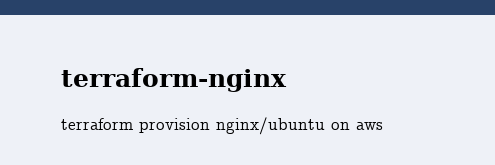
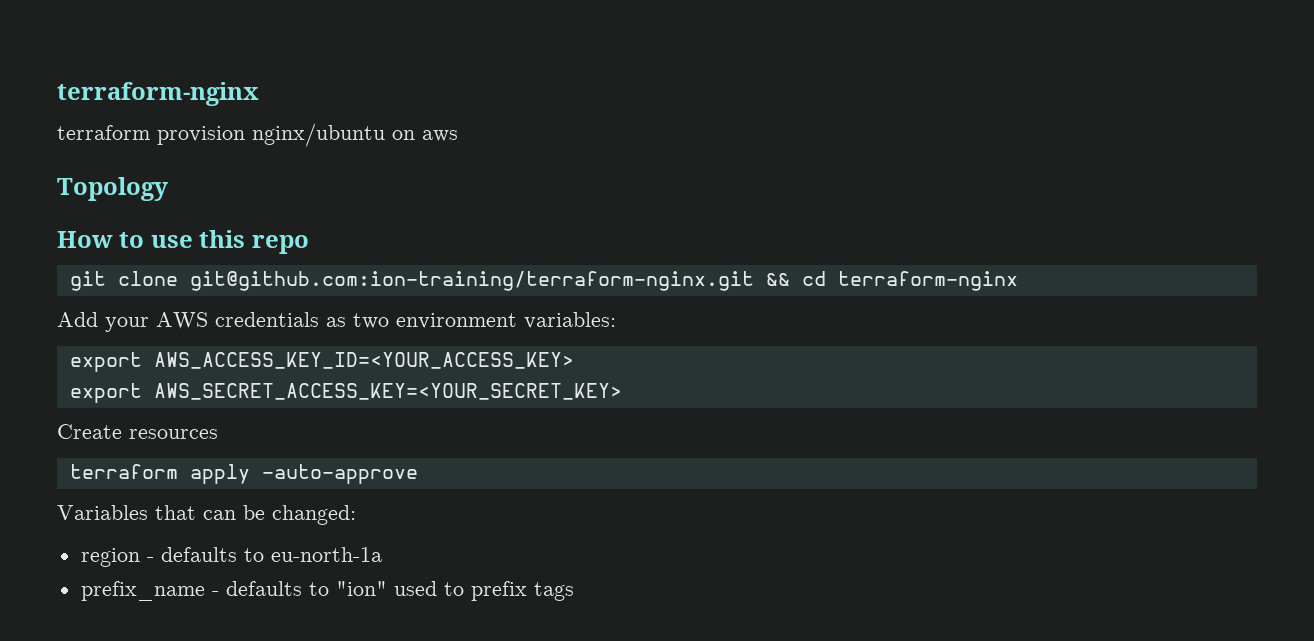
(383, 126) none -> [57,177,168,201] [57,230,309,254] [69,271,1018,291] [57,312,616,332] [69,352,574,372] [69,383,622,403] [57,424,218,439] [69,464,418,484] [57,505,356,525] [80,547,382,567] [80,581,574,601] // Topology // How to use this repo // git clone git@github.com:ion-training/terraform-nginx.git && cd terraform-nginx // Add your AWS credentials as two environment variables: // export AWS_ACCESS_KEY_ID=<YOUR_ACCESS_KEY> // export AWS_SECRET_ACCESS_KEY=<YOUR_SECRET_KEY> // Create resources // terraform apply -auto-approve // Variables that can be changed: // region - defaults to eu-north-1a // prefix_name - defaults to "ion" used to prefix tags

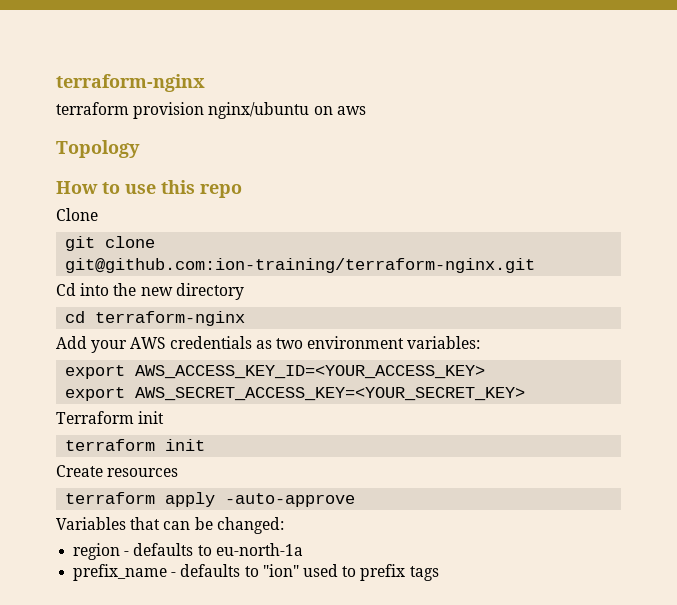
(309, 244) none -> [56,208,98,221] // Clone
[765,273,790,286] && -> [56,283,244,300] // Cd into the new directory //
(622, 391) none -> [56,411,165,424] [65,439,206,451] // Terraform init // terraform init

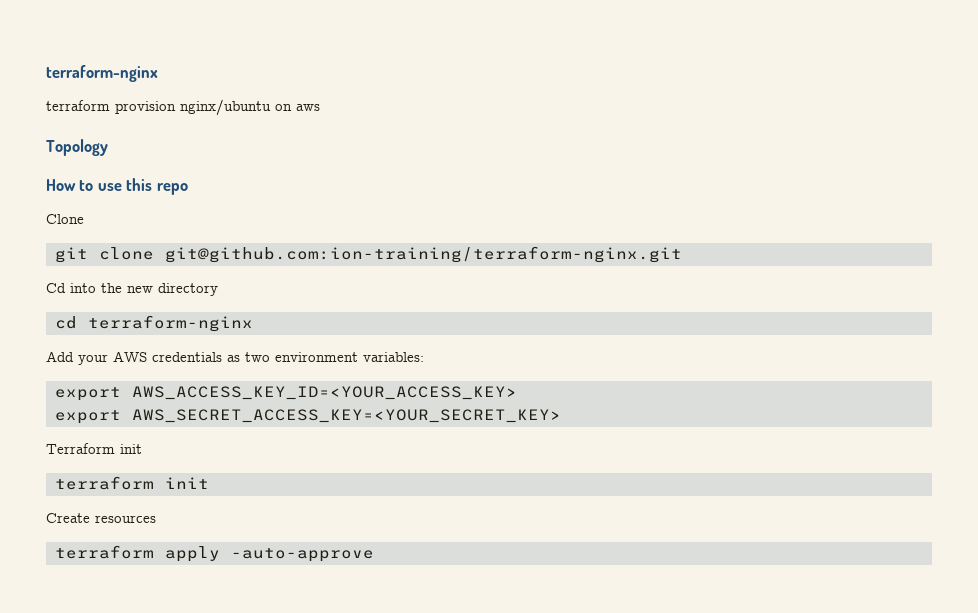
[56,517,284,534] [73,543,303,560] [73,564,439,581] // Variables that can be changed: // region - defaults to eu-north-1a // prefix_name - defaults to "ion" used to prefix tags -> (374, 555) none

